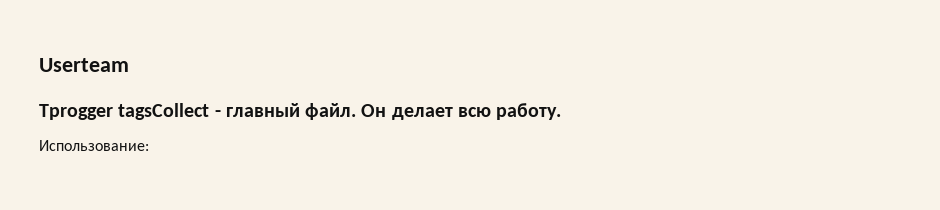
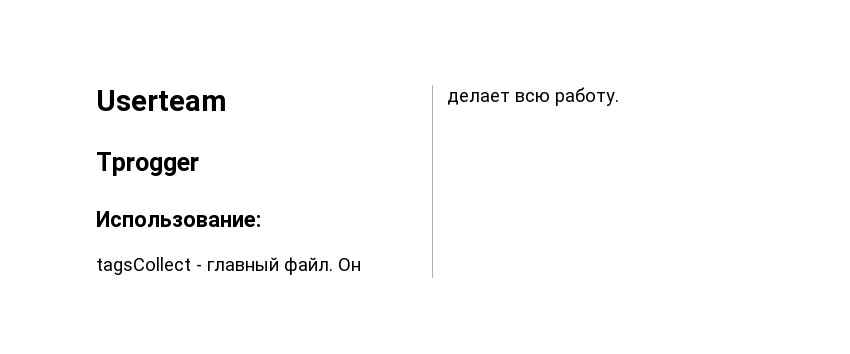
(113, 112) none -> [96,211,261,227] // Использование: //
[39,140,149,151] // Использование: -> (619, 96) none

